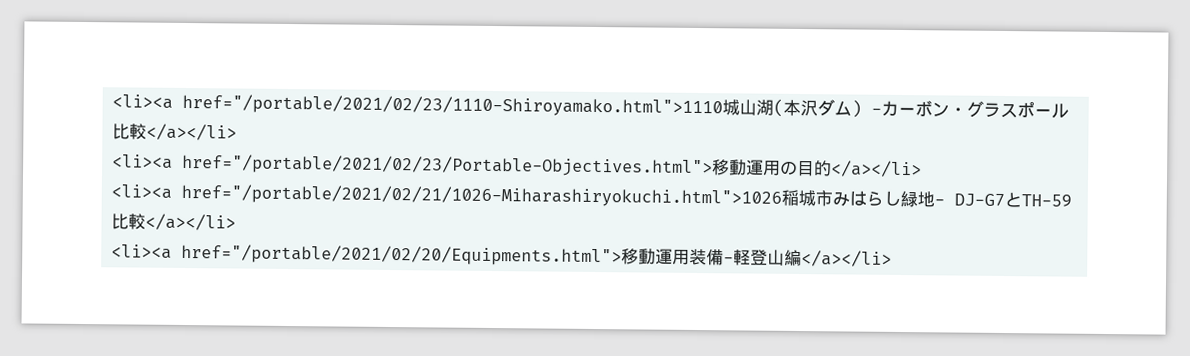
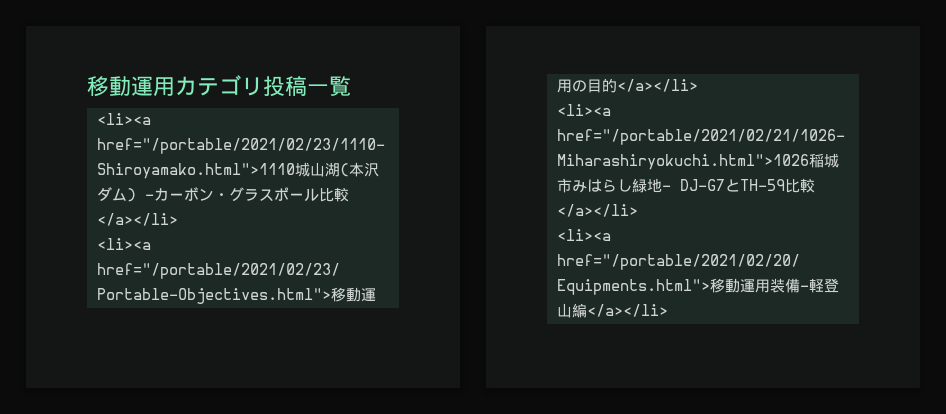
(112, 101) none -> [87,75,351,97] 移動運用カテゴリ投稿一覧 //

